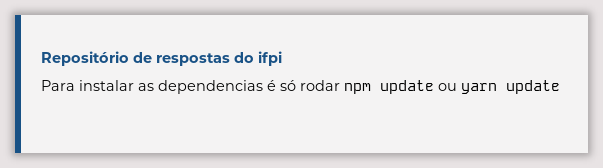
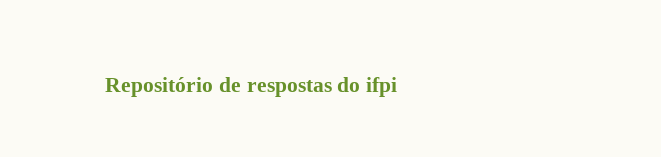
[41,80,560,94] // Para instalar as dependencias é só rodar npm update ou yarn update -> (398, 87) none

